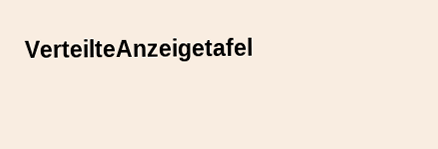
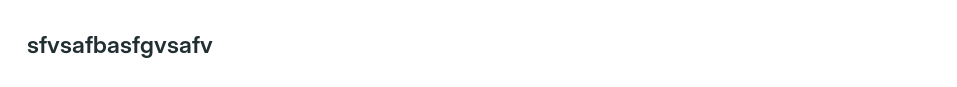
[24,37,253,63] VerteilteAnzeigetafel -> [27,36,213,58] sfvsafbasfgvsafv

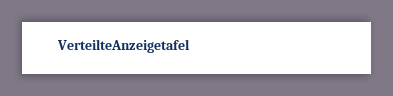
[27,36,213,58] sfvsafbasfgvsafv -> [57,39,190,53] VerteilteAnzeigetafel

